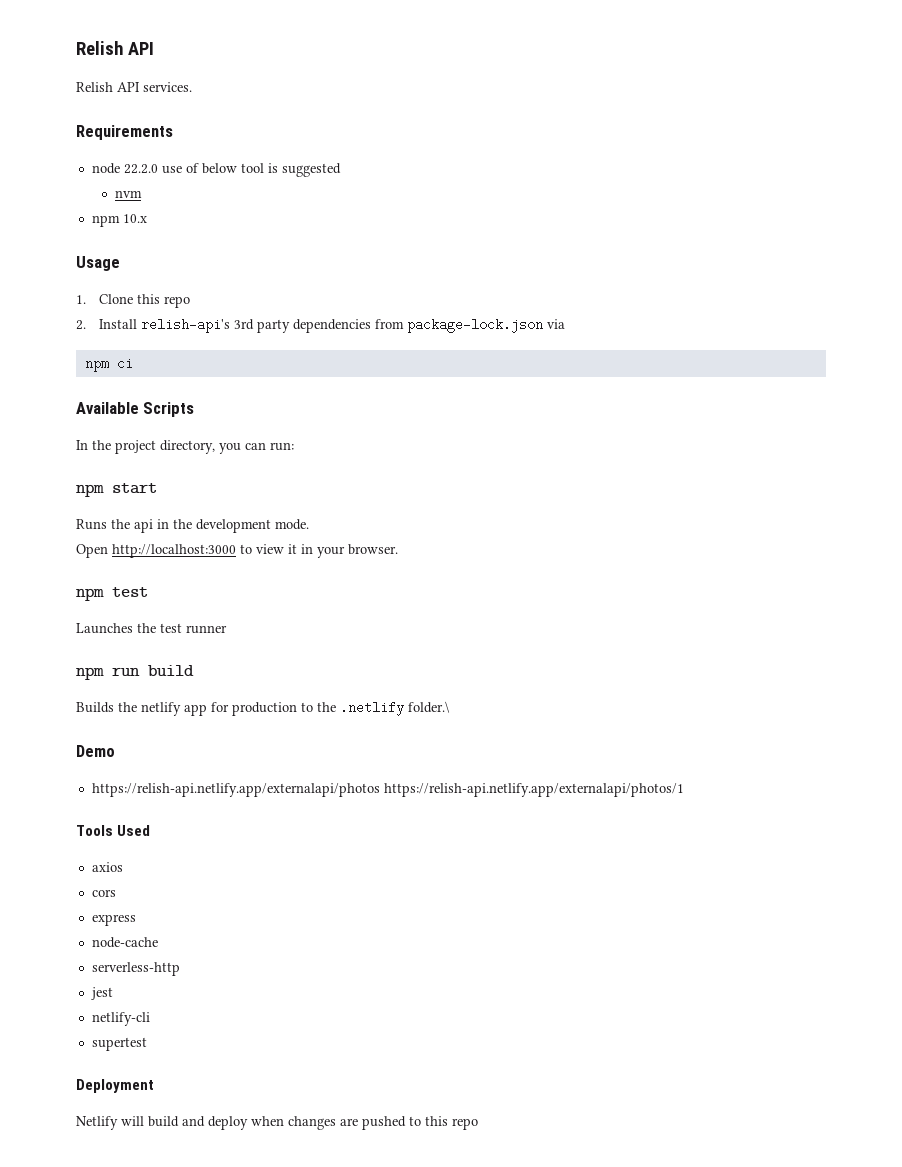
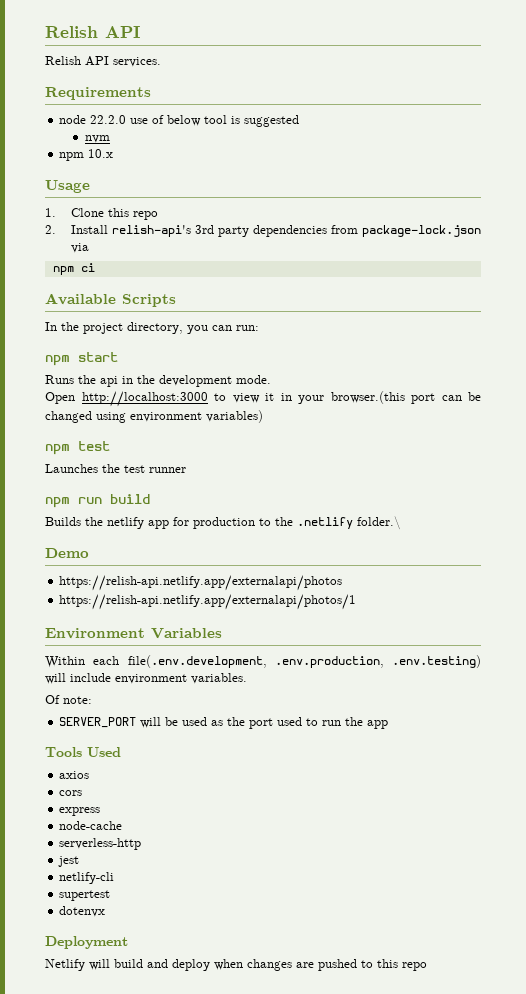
[348,544,398,555] browser. -> [330,391,481,404] [45,410,263,423] browser.(this port can be changed using environment variables)
(380, 790) none -> (343, 583) //
(684, 790) none -> [45,628,222,639] [45,655,481,668] [45,673,247,684] [45,695,92,704] [59,717,389,729] // Environment Variables // Within each file(.env.development, .env.production, .env.testing) will include environment variables. // Of note: // SERVER_PORT will be used as the port used to run the app
(147, 1044) none -> [59,906,106,917] // dotenvx

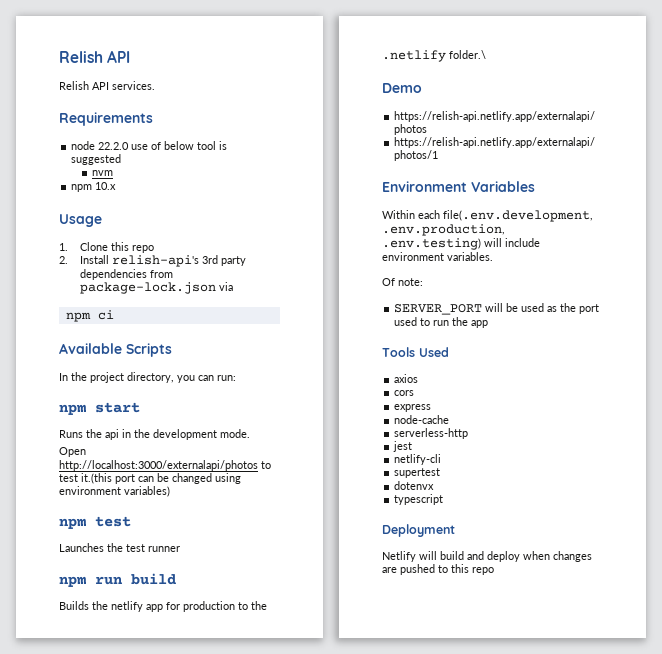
[81,391,405,407] http://localhost:3000 to view it in your browser.(this -> [59,460,271,471] [59,473,112,484] http://localhost:3000/externalapi/photos to test it.(this
(106, 911) none -> [394,494,444,505] // typescript

